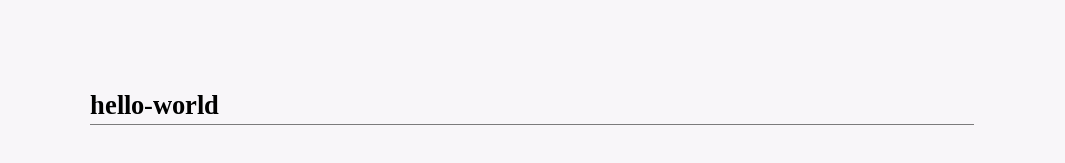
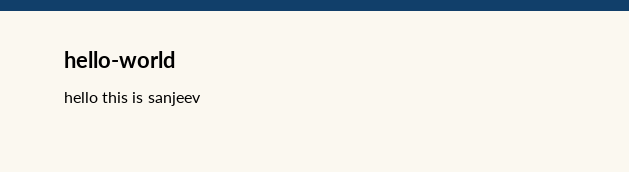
(219, 104) none -> [64,92,201,106] // hello this is sanjeev

